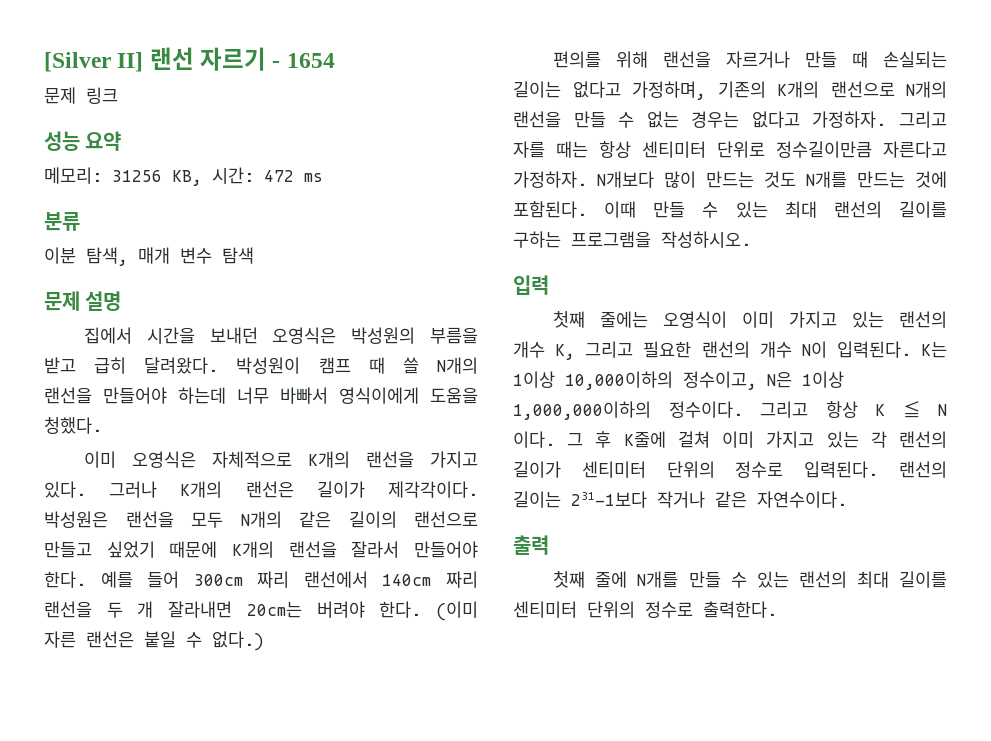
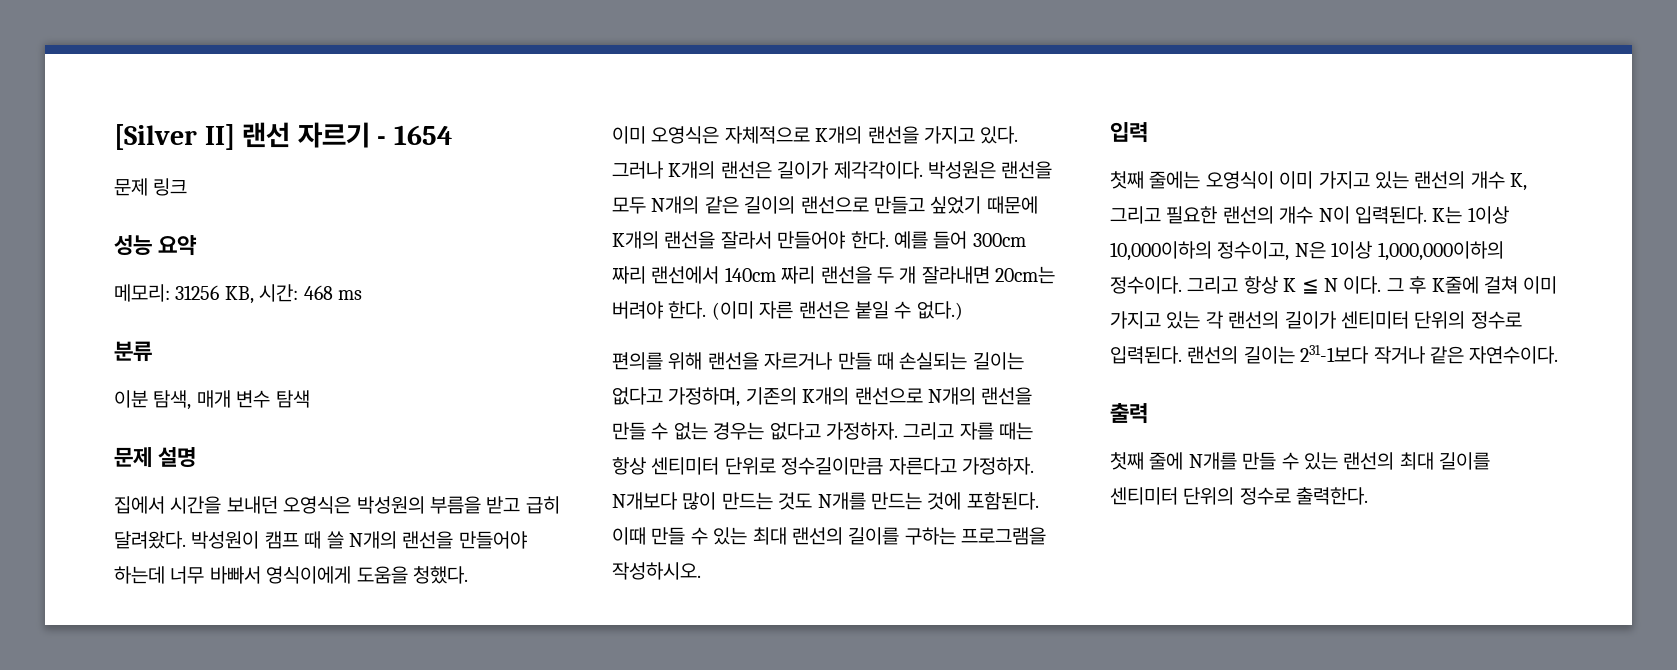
[264,170,294,182] 472 -> [303,285,333,300] 468

